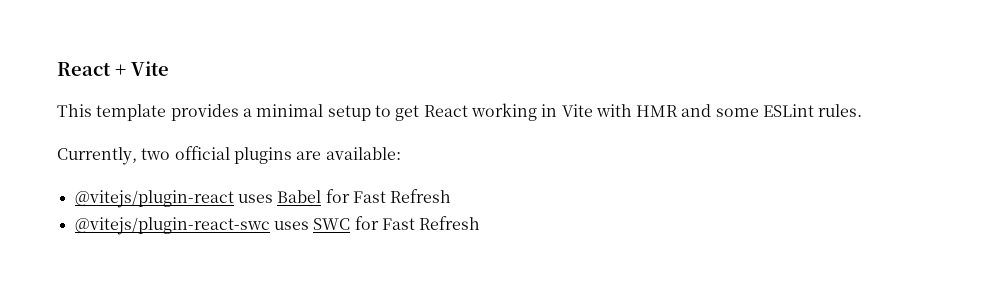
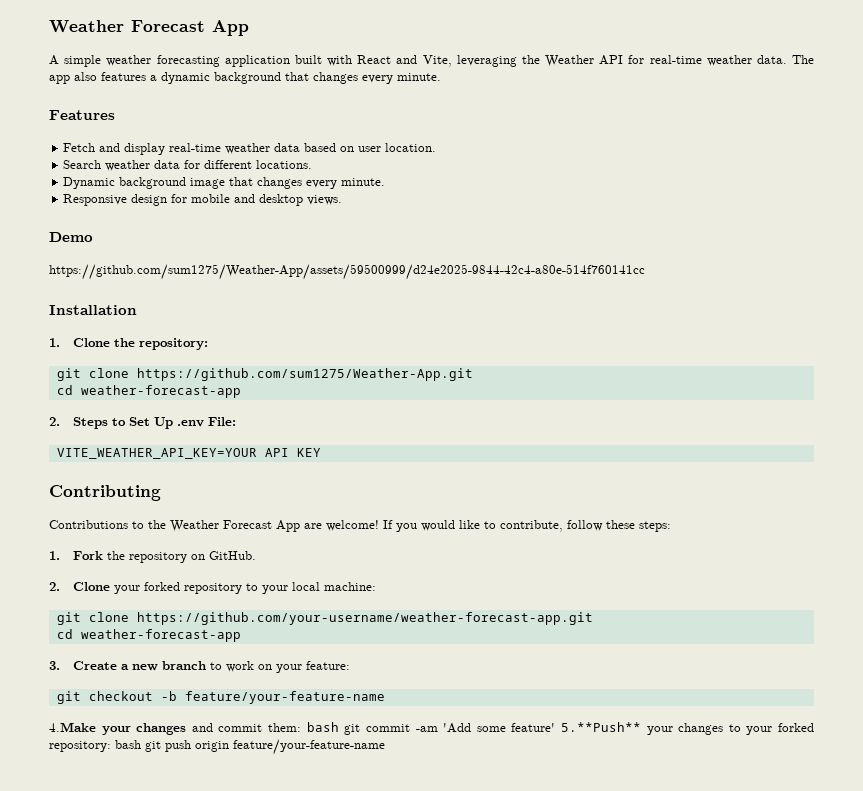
[57,61,169,76] [57,103,863,121] [57,146,401,165] [74,189,452,208] [74,216,481,235] React + Vite // This template provides a minimal setup to get React working in Vite with HMR and some ESLint rules. // Currently, two official plugins are available: // @vitejs/plugin-react uses Babel for Fast Refresh // @vitejs/plugin-react-swc uses SWC for Fast Refresh -> [49,20,249,36] [49,55,814,67] [49,72,441,84] [49,110,115,120] [63,143,437,155] [63,160,313,171] [63,177,386,189] [63,194,343,206] [49,232,93,242] [49,264,645,280] [49,305,137,315] [49,338,208,350] [56,368,473,381] [56,385,241,398] [49,417,236,429] [56,448,321,459] [49,485,161,501] [49,520,671,532] [49,551,256,563] [49,582,376,594] [56,612,593,625] [56,629,241,642] [49,661,350,673] [56,691,385,704] [49,722,814,735] [49,739,385,755] Weather Forecast App // A simple weather forecasting application built with React and Vite, leveraging the Weather API for real-time weather data. The app also features a dynamic background that changes every minute. // Features // Fetch and display real-time weather data based on user location. // Search weather data for different locations. // Dynamic background image that changes every minute. // Responsive design for mobile and desktop views. // Demo // https://github.com/sum1275/Weather-App/assets/59500999/d24e2025-9844-42c4-a80e-514f760141cc // Installation // 1. Clone the repository: // git clone https://github.com/sum1275/Weather-App.git // cd weather-forecast-app // 2. Steps to Set Up .env File: // VITE_WEATHER_API_KEY=YOUR API KEY // Contributing // Contributions to the Weather Forecast App are welcome! If you would like to contribute, follow these steps: // 1. Fork the repository on GitHub. // 2. Clone your forked repository to your local machine: // git clone https://github.com/your-username/weather-forecast-app.git // cd weather-forecast-app // 3. Create a new branch to work on your feature: // git checkout -b feature/your-feature-name // 4.Make your changes and commit them: bash git commit -am 'Add some feature' 5.**Push** your changes to your forked repository: bash git push origin feature/your-feature-name

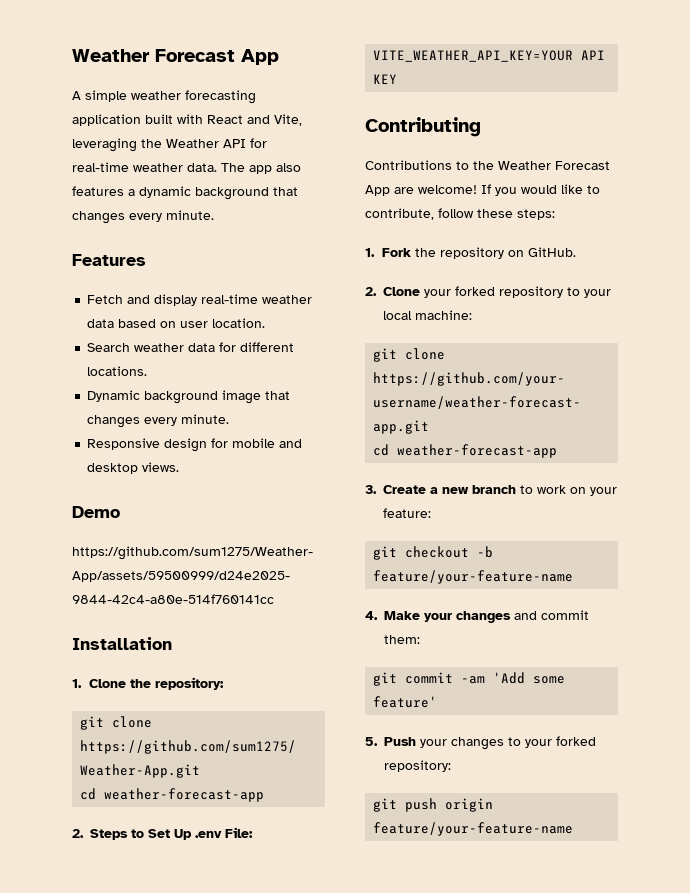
[49,722,96,732] 4.Make -> [365,611,420,620] 4. Make
[306,722,339,732] bash -> (420, 639) //
[560,722,641,732] 5.**Push** -> [365,737,416,746] // 5. Push
[115,740,141,749] bash -> (451, 766) //

